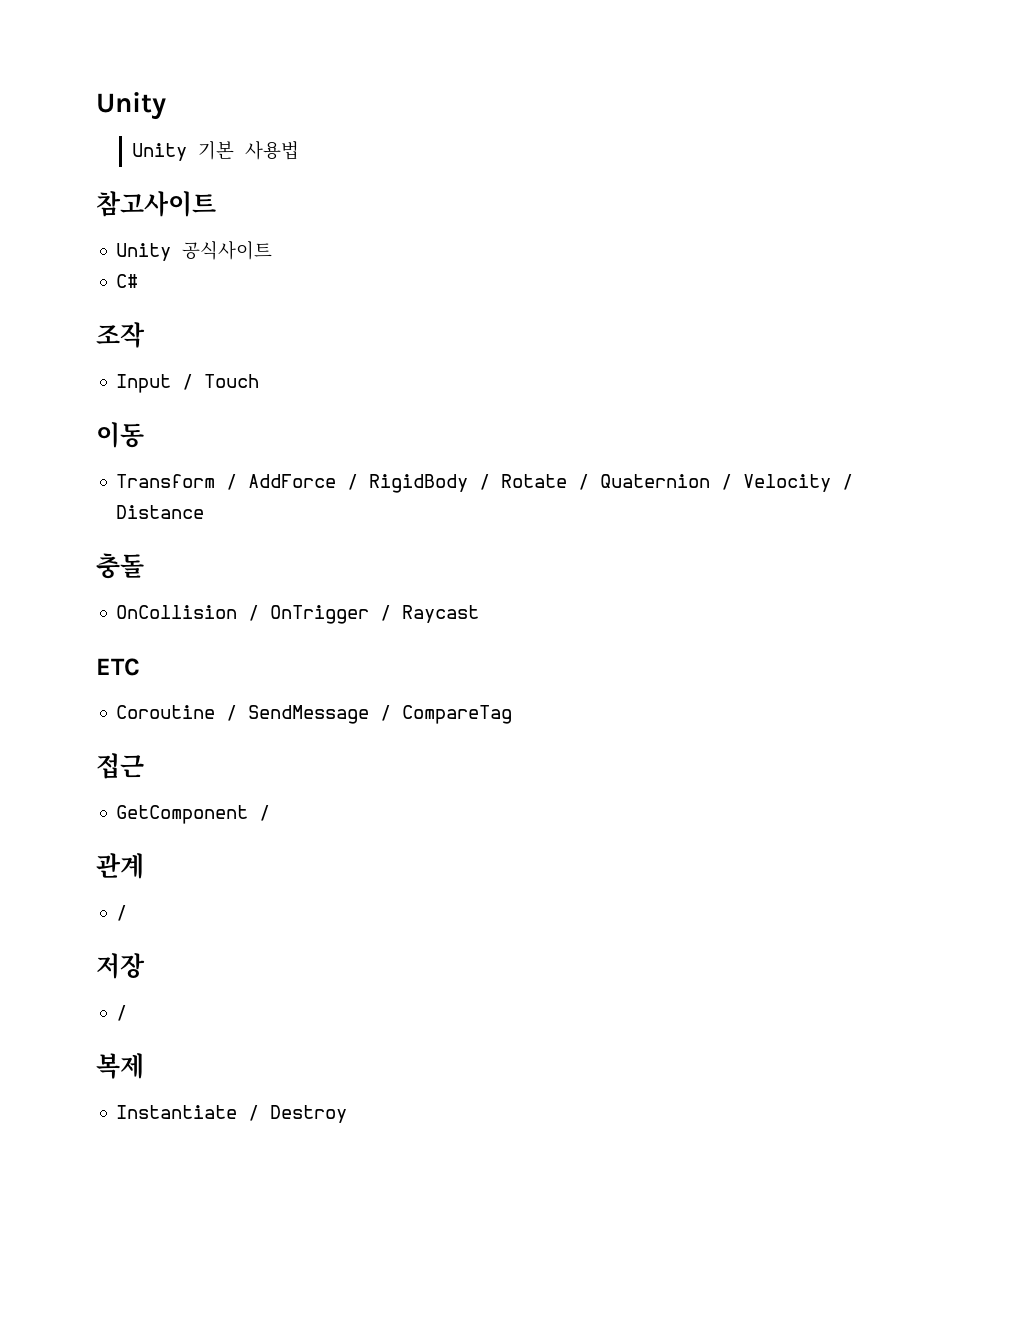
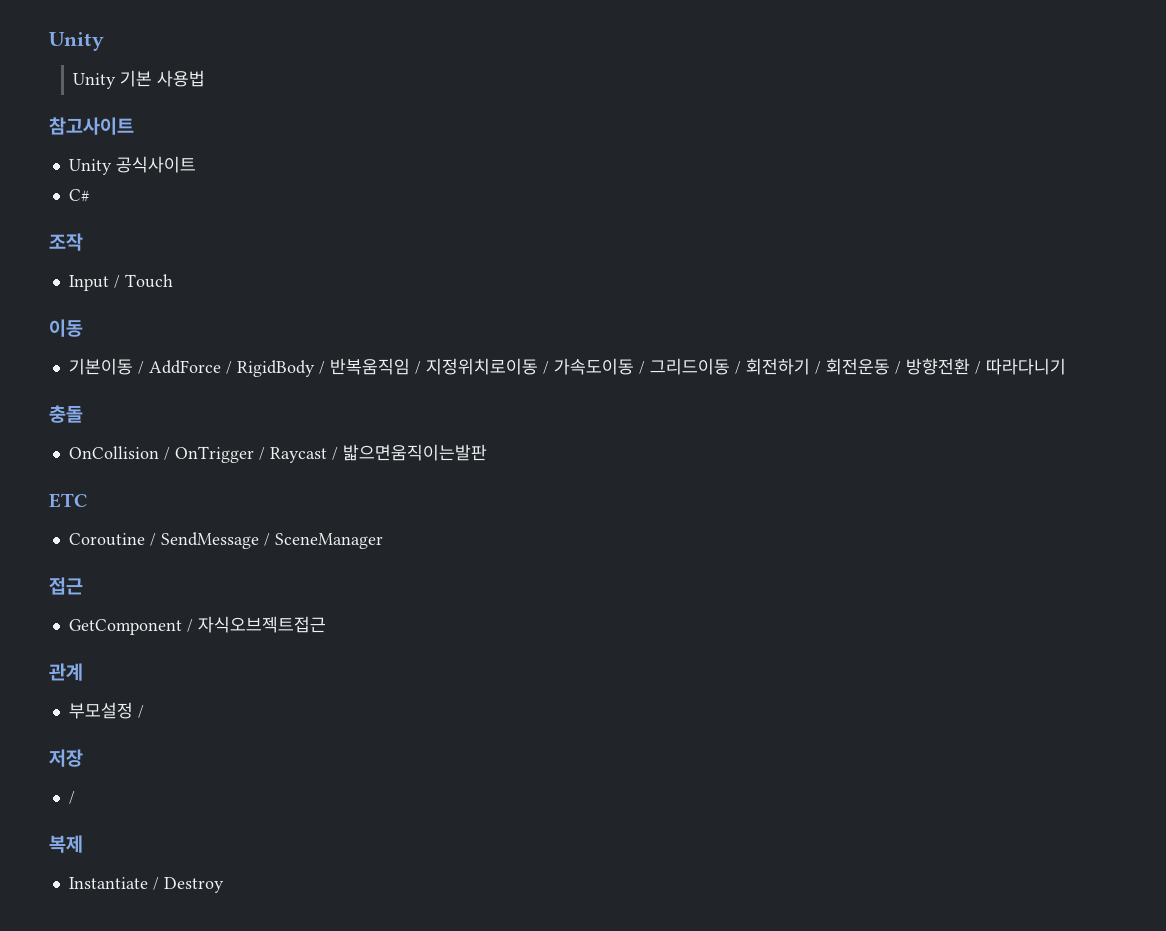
[116,474,216,488] Transform -> [68,358,133,375] 기본이동
[501,474,854,492] [116,505,205,519] Rotate / Quaternion / Velocity / Distance -> [329,358,1066,375] 반복움직임 / 지정위치로이동 / 가속도이동 / 그리드이동 / 회전하기 / 회전운동 / 방향전환 / 따라다니기
(480, 614) none -> [331,444,487,461] / 밟으면움직이는발판
[402,705,513,724] CompareTag -> [274,533,383,549] SceneManager
(271, 813) none -> [197,616,326,633] 자식오브젝트접근
(144, 866) none -> [68,702,133,719] 부모설정

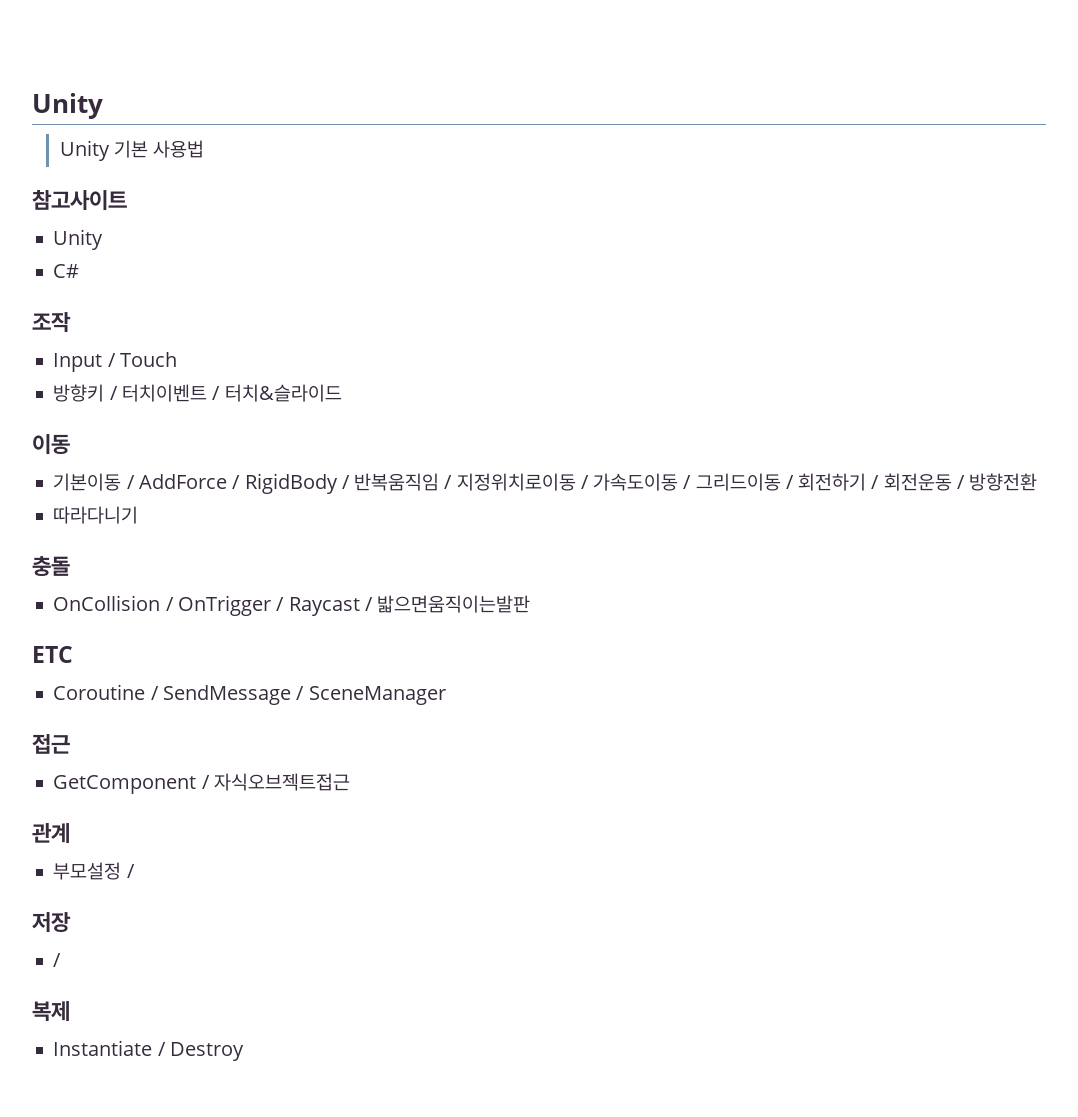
[115,156,196,173] 공식사이트 -> (104, 239) none
(173, 281) none -> [53,384,342,402] // 방향키 / 터치이벤트 / 터치&슬라이드
[974,361,981,374] / -> (1038, 482) //

